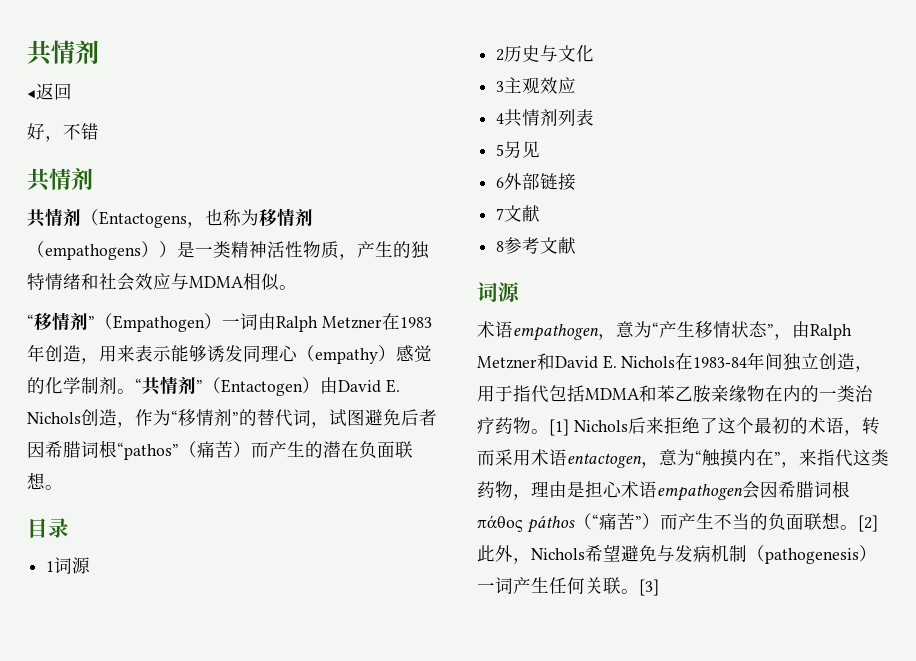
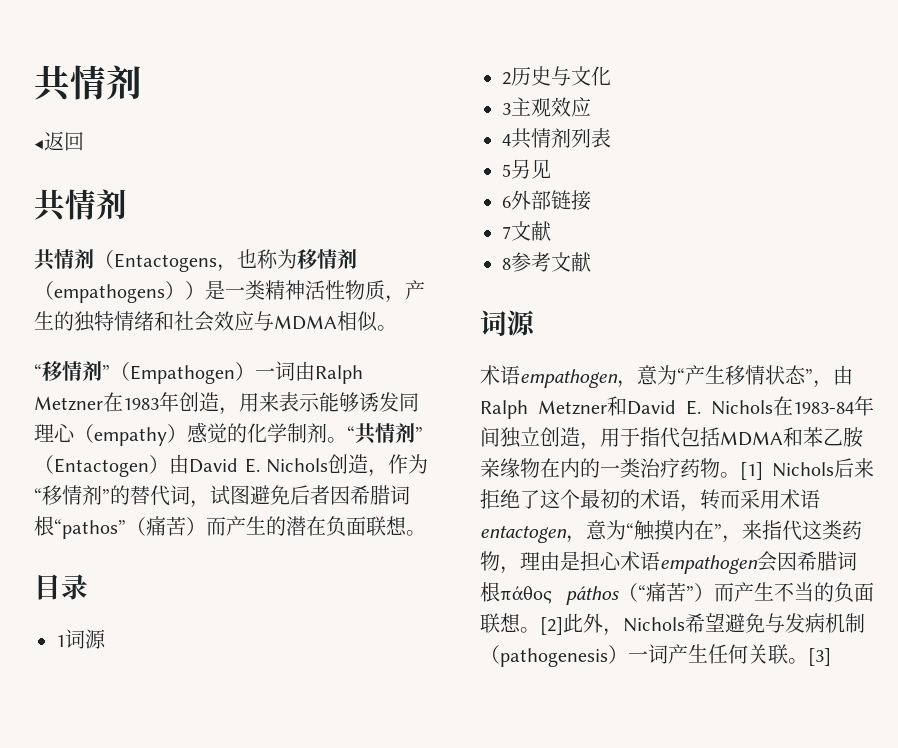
[27,123,99,142] // 好，不错 -> (84, 141) none

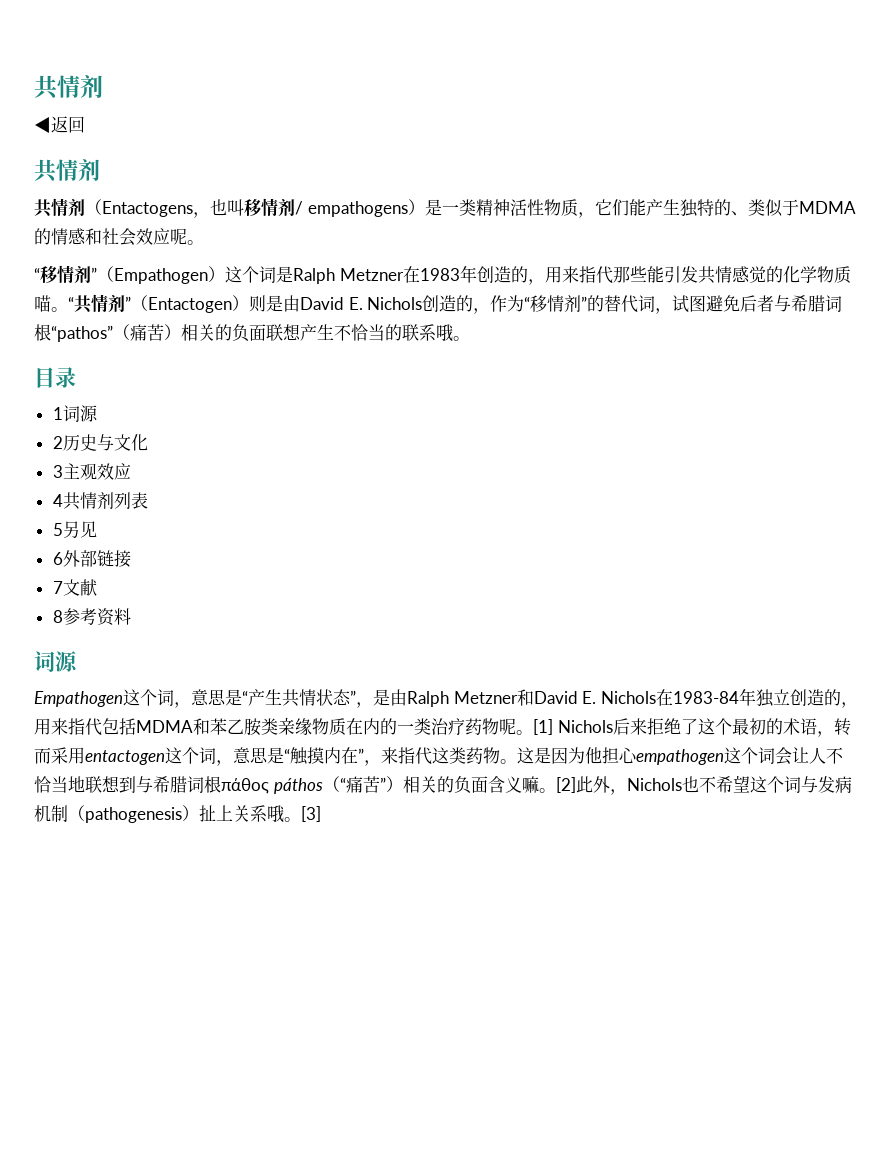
[257,249,357,269] [34,281,185,303] 称为移情剂（empathogens） -> [227,198,408,217] 叫移情剂/ empathogens
[405,280,425,300] [34,311,378,332] 产生的独特情绪和社会效应与MDMA相似 -> [594,199,856,217] [34,228,187,246] 它们能产生独特的、类似于MDMA的情感和社会效应呢
[255,361,315,381] 一词由 -> [225,266,293,283] 这个词是
[219,392,419,415] [34,423,187,446] ，用来表示能够诱发同理心（empathy） -> [510,266,732,285] 的，用来指代那些能引发共情
[287,423,327,443] 制剂 -> [816,266,851,284] [34,295,51,312] 物质喵
(169, 464) none -> [249,295,283,312] 则是
(368, 464) none -> [456,295,474,312] 的
[330,486,350,505] 因 -> [774,295,792,312] 与
[206,516,407,537] 而产生的潜在负面联想 -> [181,324,454,342] 相关的负面联想产生不恰当的联系哦
[551,252,591,272] [480,310,536,336] [480,365,677,388] 文献 // 词源 // 术语empathogen，意为 -> [96,608,131,626] [34,651,78,672] [34,689,242,708] 资料 // 词源 // Empathogen这个词，意思是
[725,365,745,385] 移 -> [282,689,299,707] 共
(833, 384) none -> [373,689,390,706] 是
[480,427,500,447] 间 -> (756, 697) none
[580,427,640,450] ，用于 -> [823,689,858,708] [34,718,68,735] 的，用来
[480,458,540,478] 亲缘物 -> [261,717,346,736] 类亲缘物质
(720, 468) none -> [499,718,516,735] 呢
[780,489,820,509] [480,520,626,543] 术语entactogen，意为 -> [85,747,284,766] entactogen这个词，意思是
[500,551,797,574] ，理由是担心术语empathogen会因 -> [500,747,843,765] [34,776,153,793] 。这是因为他担心empathogen这个词会让人不恰当地联想到与
[714,582,874,603] [480,613,521,633] 而产生不当的负面联想 -> [402,776,539,794] 相关的负面含义嘛
[685,613,765,633] 希望避免 -> [681,775,801,793] 也不希望这个词
[628,644,788,664] 一词产生任何关联 -> [199,805,285,823] 扯上关系哦

